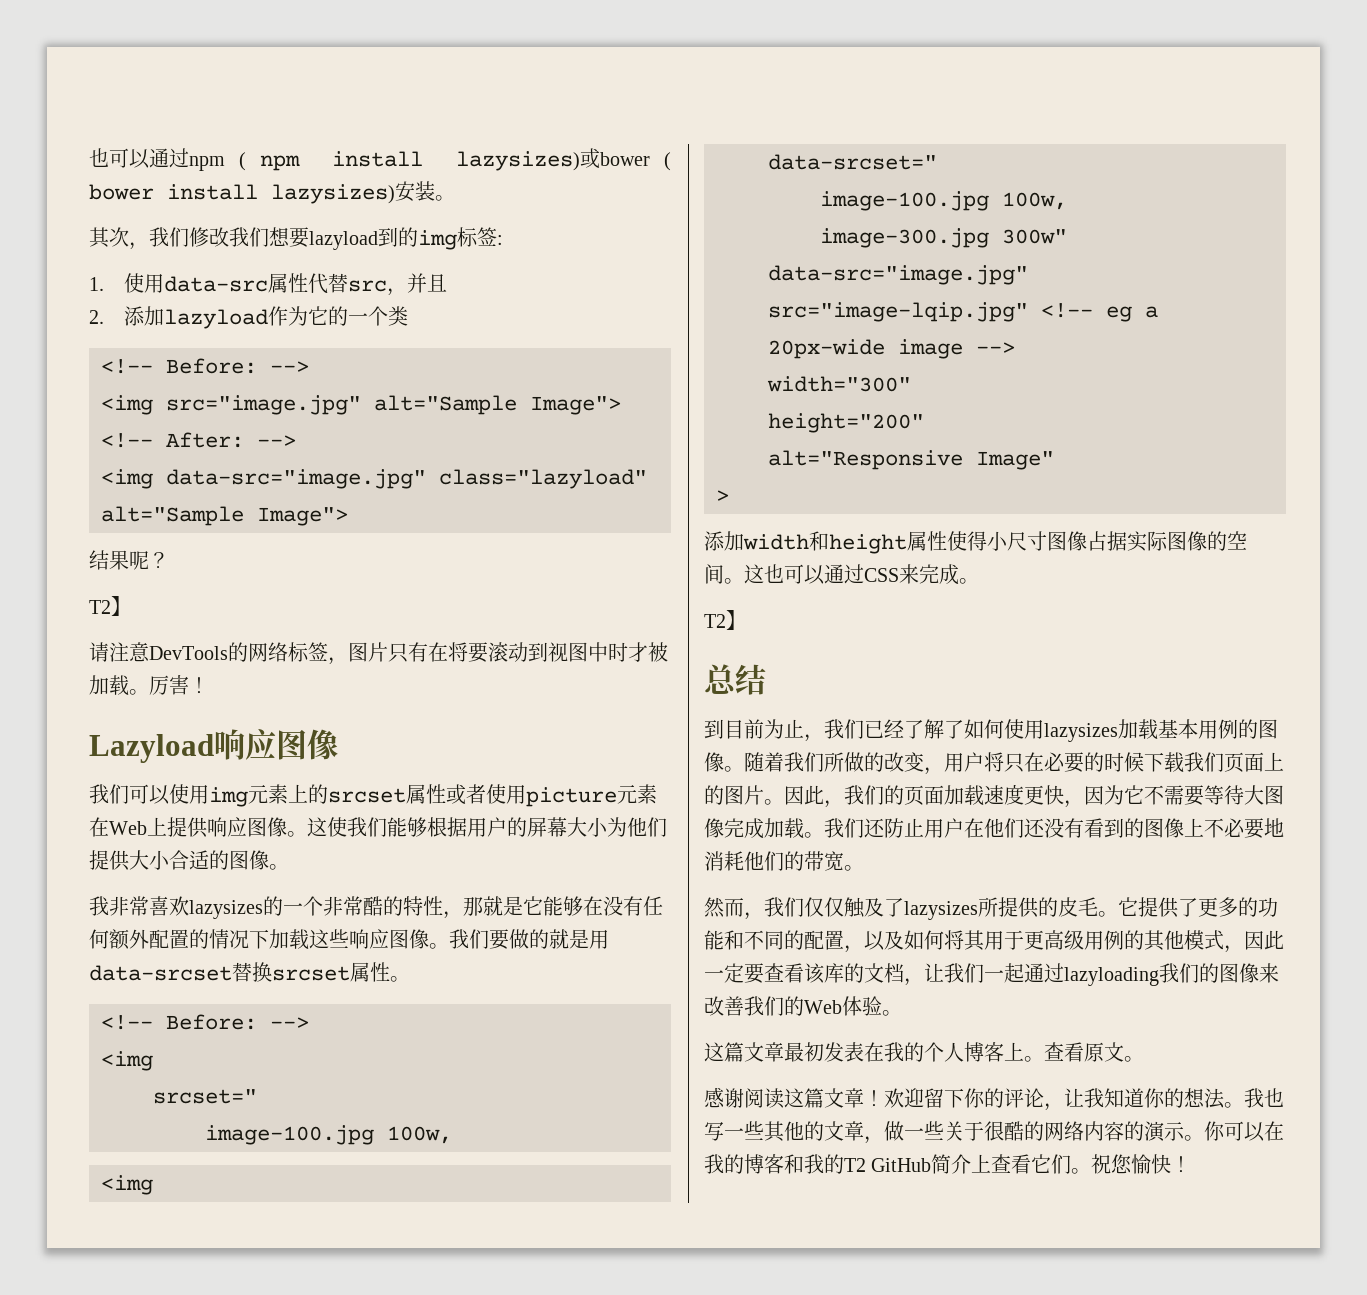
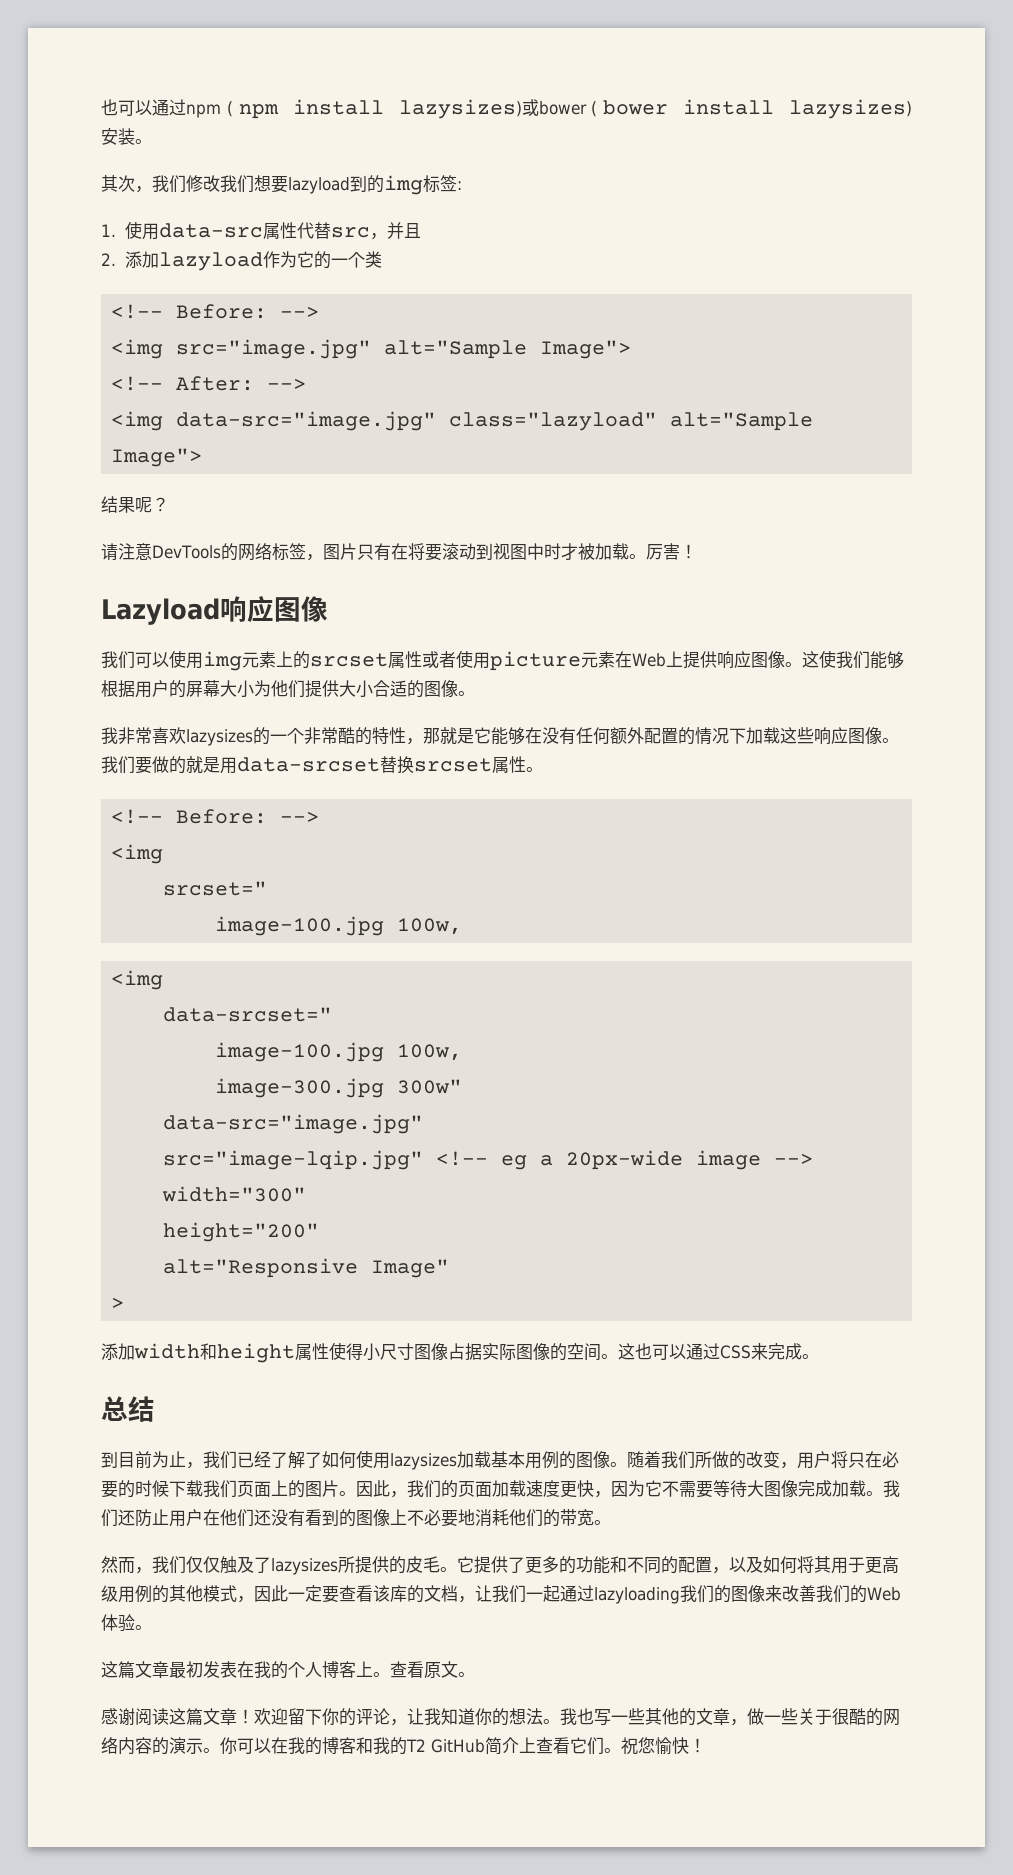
[89,596,131,616] // T2】 -> (169, 504) none
[704,610,746,630] // T2】 -> (819, 1356) none

